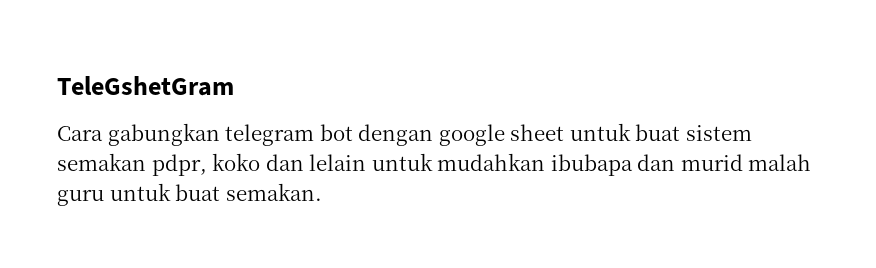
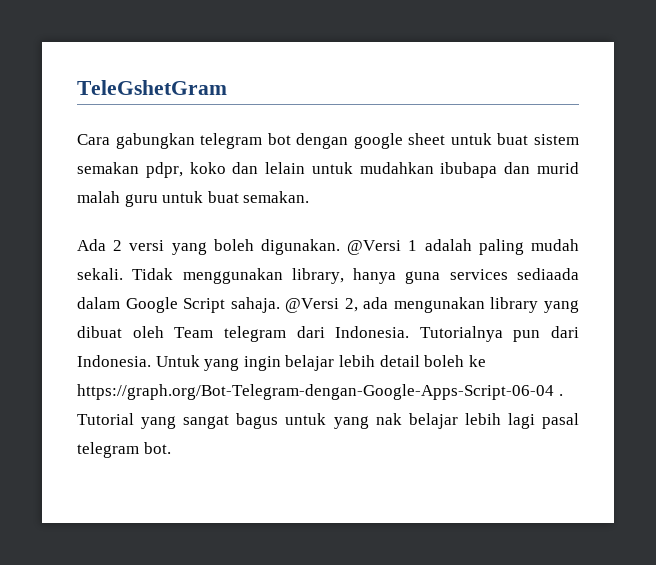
(322, 192) none -> [77,239,579,255] [77,268,579,284] [77,297,579,313] [77,326,579,342] [77,355,486,371] [77,384,563,400] [77,413,580,429] [77,442,171,458] // Ada 2 versi yang boleh digunakan. @Versi 1 adalah paling mudah sekali. Tidak menggunakan library, hanya guna services sediaada dalam Google Script sahaja. @Versi 2, ada mengunakan library yang dibuat oleh Team telegram dari Indonesia. Tutorialnya pun dari Indonesia. Untuk yang ingin belajar lebih detail boleh ke https://graph.org/Bot-Telegram-dengan-Google-Apps-Script-06-04 . Tutorial yang sangat bagus untuk yang nak belajar lebih lagi pasal telegram bot.

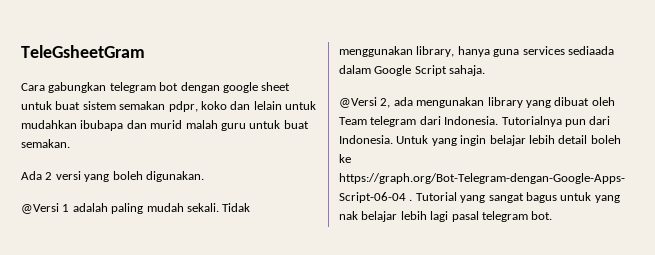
[77,80,227,95] TeleGshetGram -> [21,45,145,58] TeleGsheetGram
(340, 247) none -> (204, 176) //
(280, 305) none -> (486, 70) //

